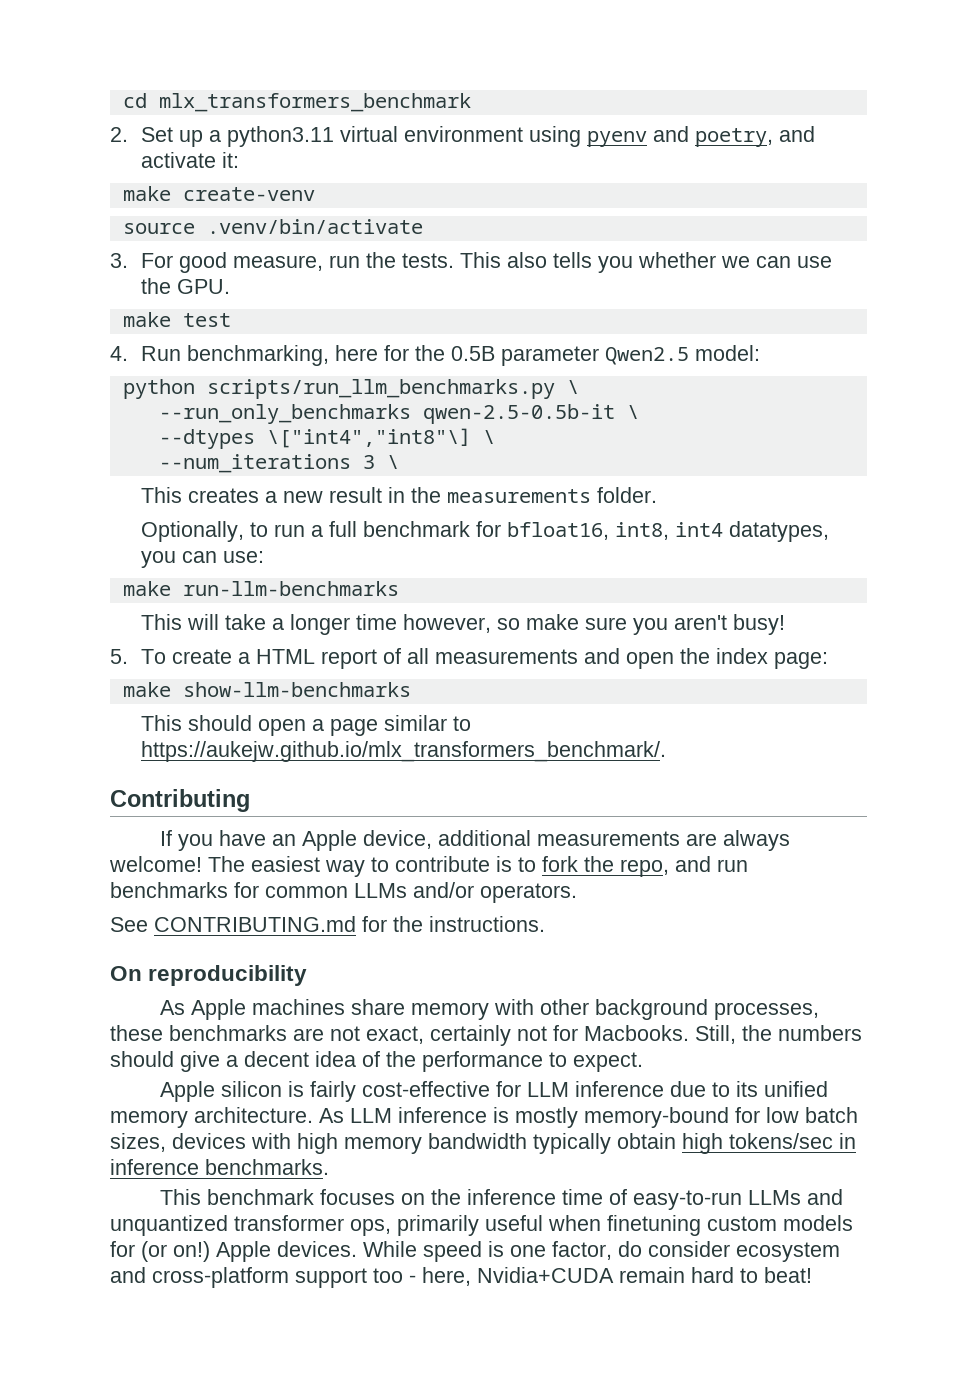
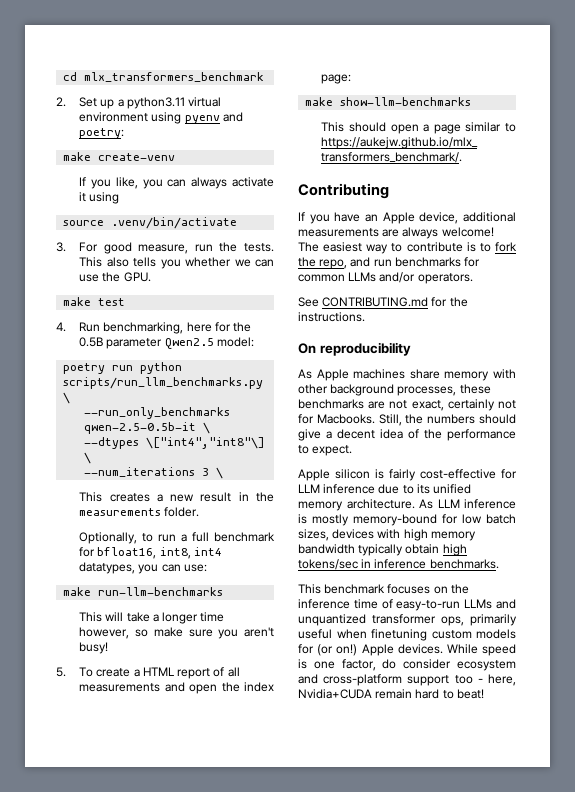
[694,126,815,147] [140,152,239,168] [122,186,315,201] poetry, and activate it: // make create-venv -> [79,128,125,139] [63,152,176,161] [79,177,274,189] [79,192,120,204] poetry: // make create-venv // If you like, you can always activate it using
(760, 353) none -> [63,363,134,374] poetry run

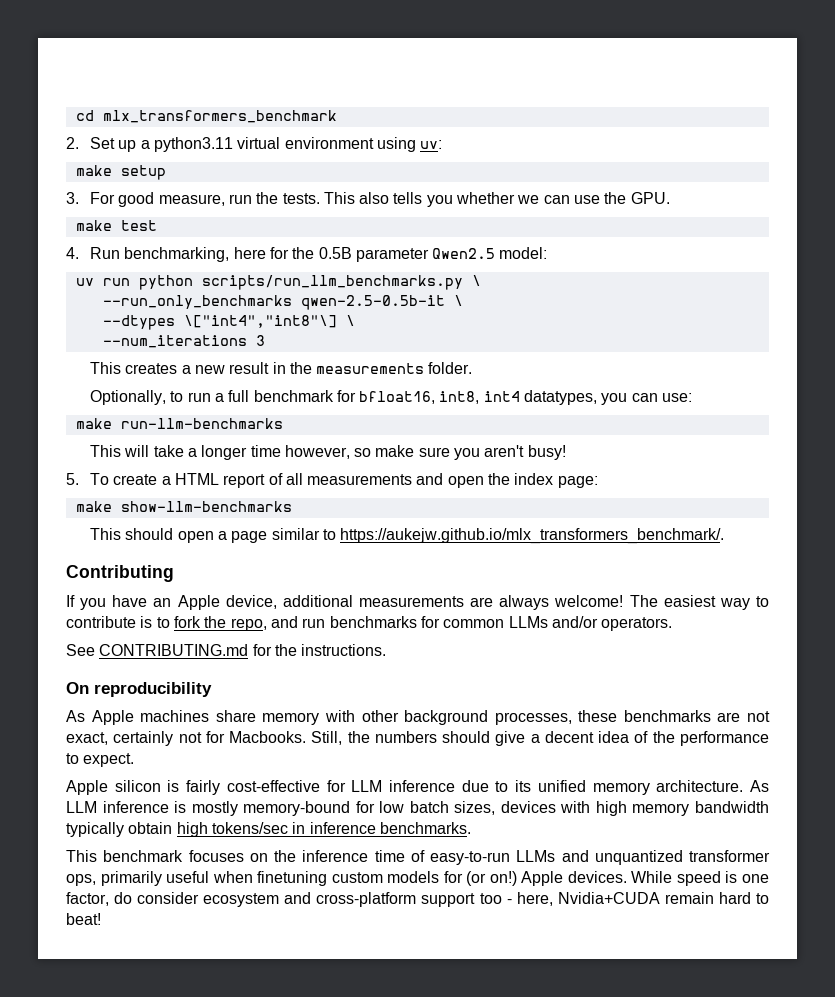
[184,112,243,124] [79,128,125,139] [63,152,176,161] [79,177,274,189] [79,192,120,204] [63,217,238,229] pyenv and poetry: // make create-venv // If you like, you can always activate it using // source .venv/bin/activate -> [420,140,443,149] [75,165,166,180] uv: // make setup
[63,363,106,374] poetry -> [75,278,94,286] uv
[216,467,224,479] \ -> (265, 340) none

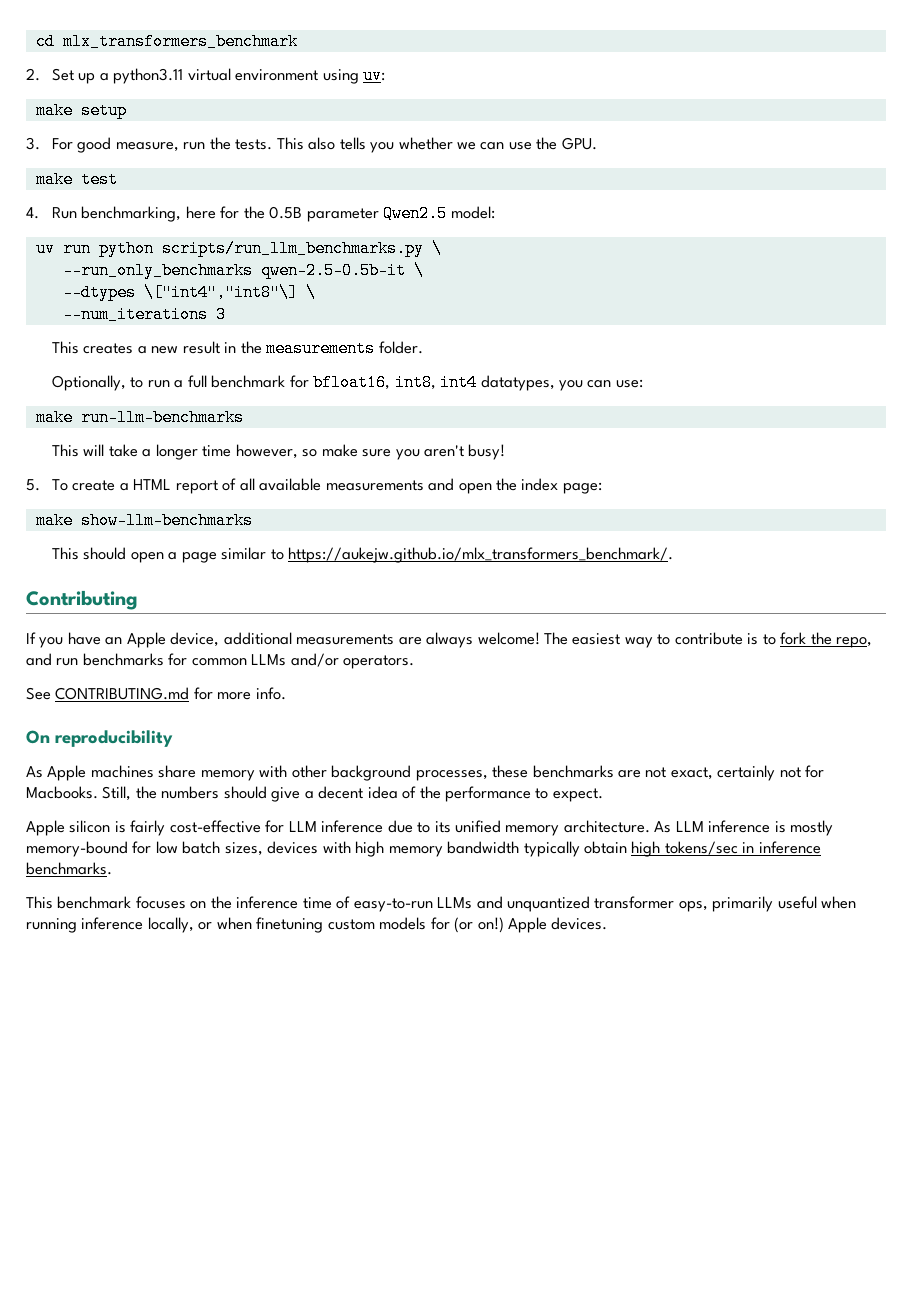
(303, 479) none -> [259,478,322,491] available
[274,644,387,656] the instructions. -> [217,687,286,700] more info.
(253, 877) none -> [26,917,252,933] running inference locally, or when
[631,871,769,886] [66,892,770,907] [66,913,101,925] While speed is one factor, do consider ecosystem and cross-platform support too - here, Nvidia+CUDA remain hard to beat! -> (608, 923) none

